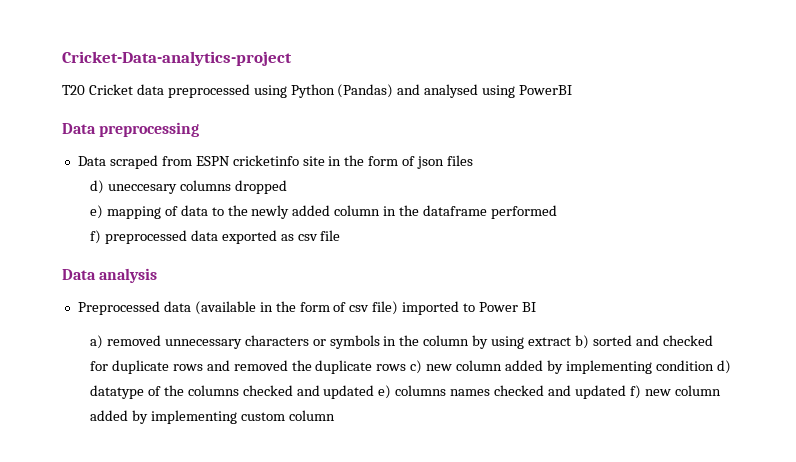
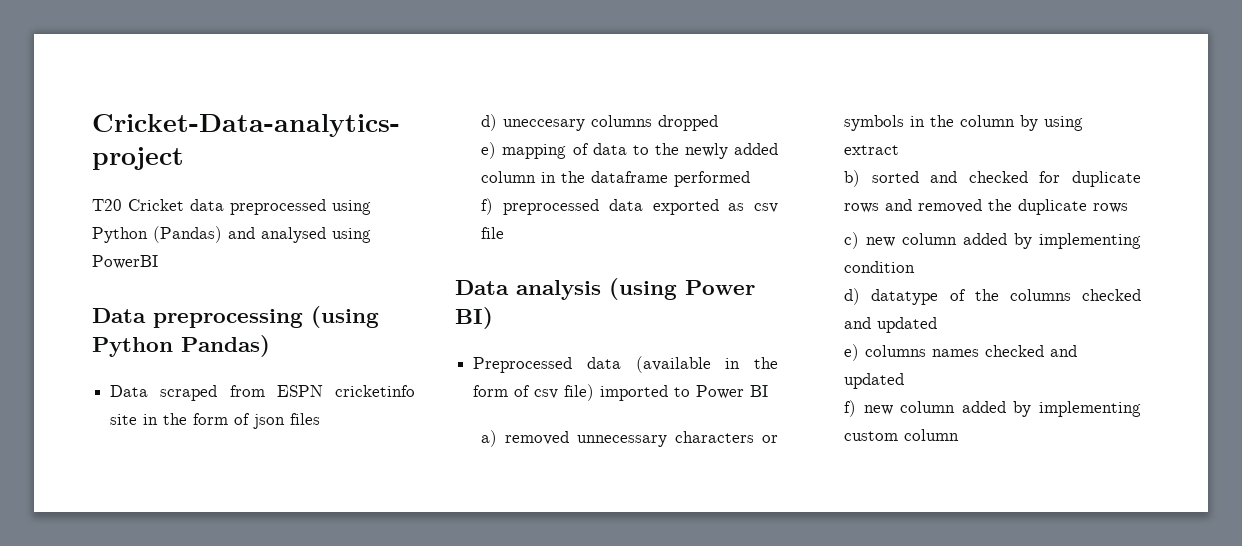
(200, 129) none -> [311,306,379,328] [92,335,270,357] (using Python Pandas)
(158, 275) none -> [609,278,755,300] [455,307,493,329] (using Power BI)
(572, 341) none -> (900, 150) //
(407, 367) none -> (1129, 208) //
(714, 365) none -> (916, 267) //
(375, 392) none -> (938, 325) //
(626, 392) none -> (905, 381) //

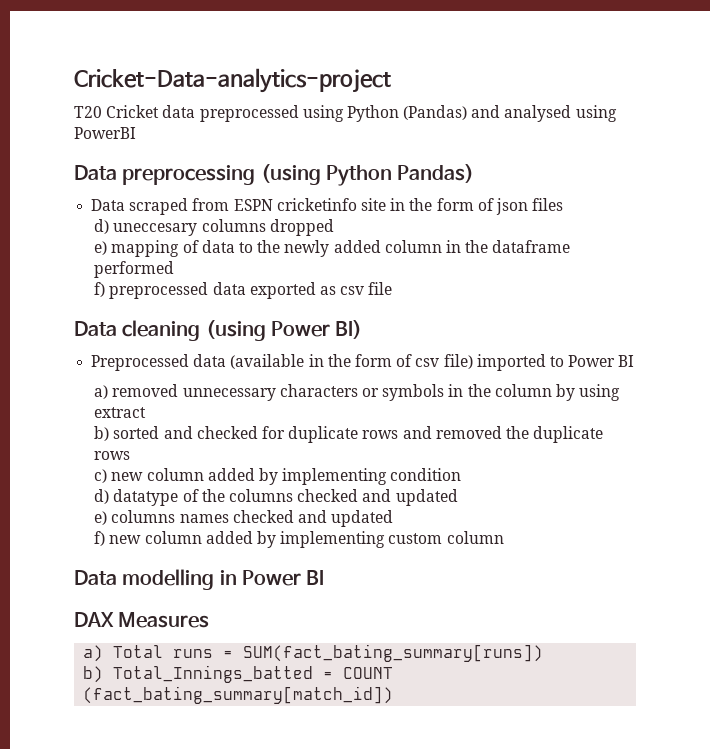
[516,280,601,300] analysis -> [122,320,201,341] cleaning
(960, 435) none -> [74,569,325,590] [74,612,210,628] [83,644,544,662] [83,665,394,683] [83,686,394,704] // Data modelling in Power BI // DAX Measures // a) Total runs = SUM(fact_bating_summary[runs]) // b) Total_Innings_batted = COUNT (fact_bating_summary[match_id])

